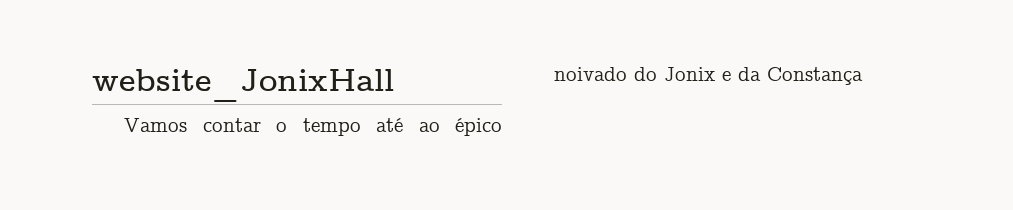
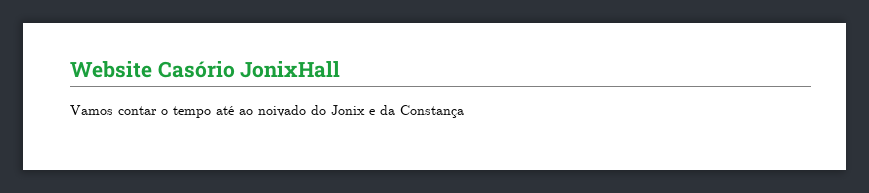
[92,69,394,102] website_JonixHall -> [70,61,341,78] Website Casório JonixHall
[455,118,502,136] épico -> (253, 112) none

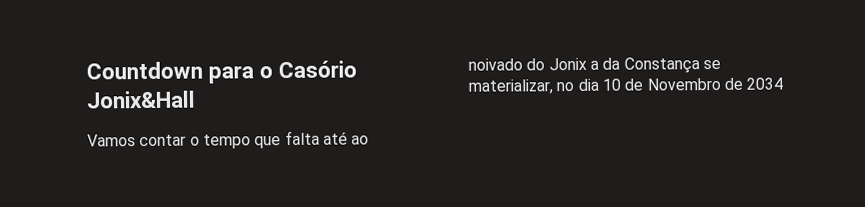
[70,61,341,78] Website Casório JonixHall -> [86,60,358,84] [86,90,196,109] Countdown para o Casório Jonix&Hall
(211, 112) none -> [254,130,320,149] que falta
[369,109,375,115] e -> [589,60,599,70] a
(464, 111) none -> [702,59,721,70] [468,77,784,95] se materializar, no dia 10 de Novembro de 2034

